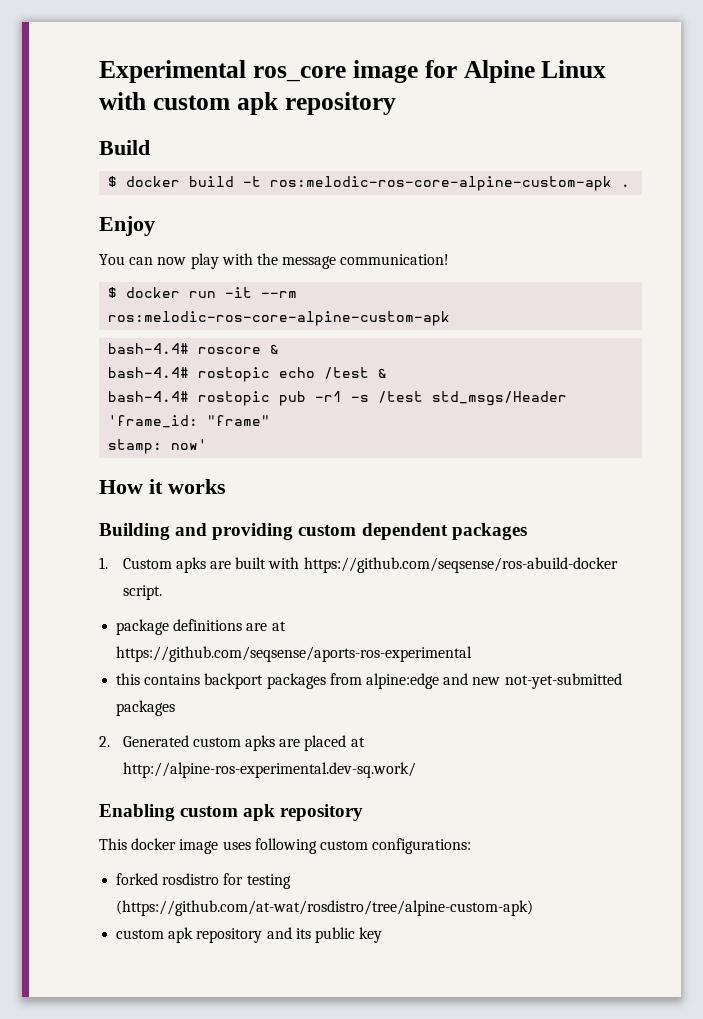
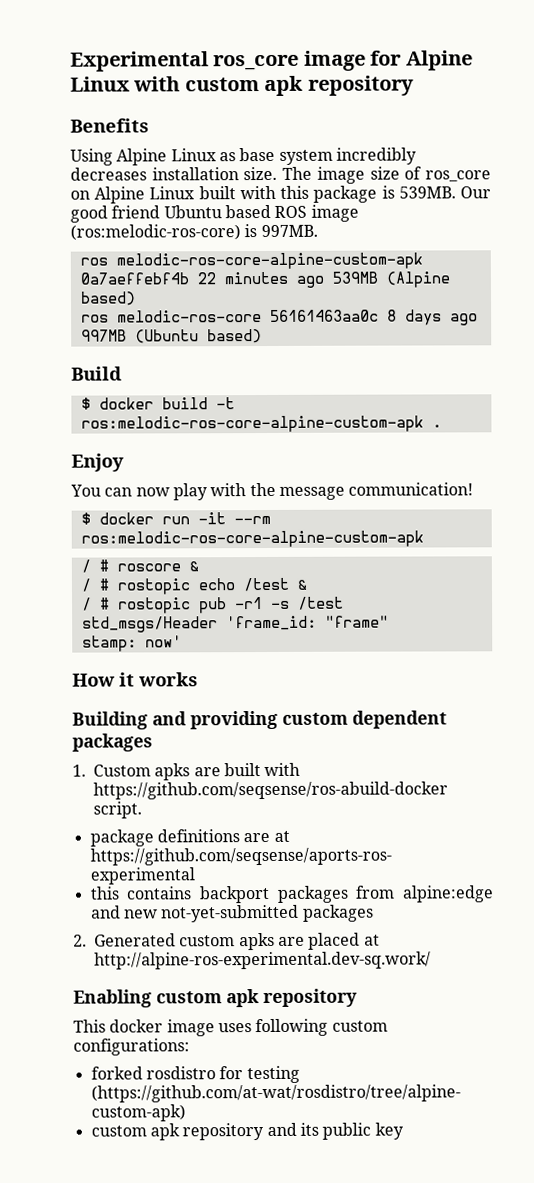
(396, 103) none -> [70,118,149,133] [70,147,417,166] [70,166,492,184] [70,185,492,204] [70,204,359,223] [70,224,318,241] [79,252,423,270] [79,271,450,288] [80,291,136,306] [80,309,478,326] [80,329,262,344] // Benefits // Using Alpine Linux as base system incredibly decreases installation size. The image size of ros_core on Alpine Linux built with this package is 539MB. Our good friend Ubuntu based ROS image (ros:melodic-ros-core) is 997MB. // ros melodic-ros-core-alpine-custom-apk 0a7aeffebf4b 22 minutes ago 539MB (Alpine based) // ros melodic-ros-core 56161463aa0c 8 days ago 997MB (Ubuntu based)
[108,343,190,354] bash-4.4# -> [80,559,109,573] / #
[108,367,190,378] bash-4.4# -> [80,578,109,592] / #
[108,391,190,402] bash-4.4# -> [81,597,110,611] / #

